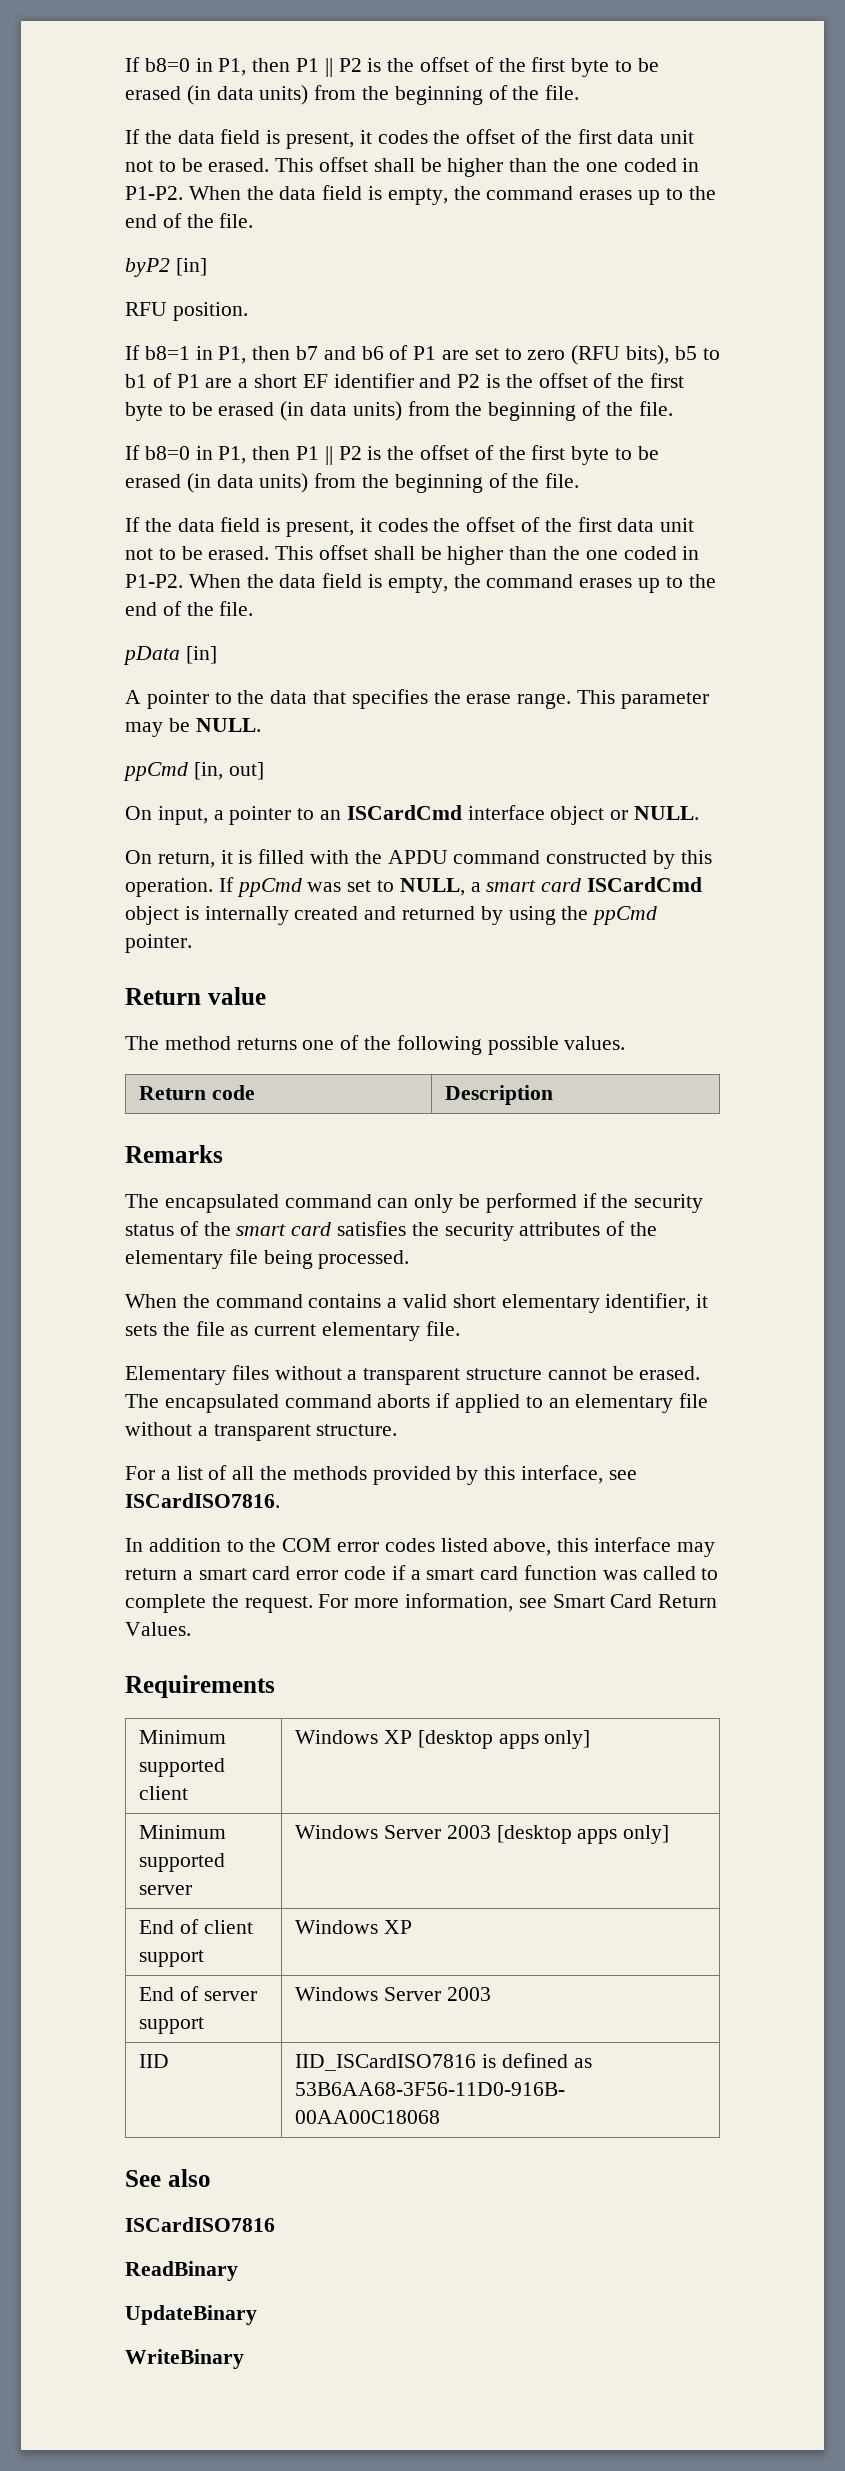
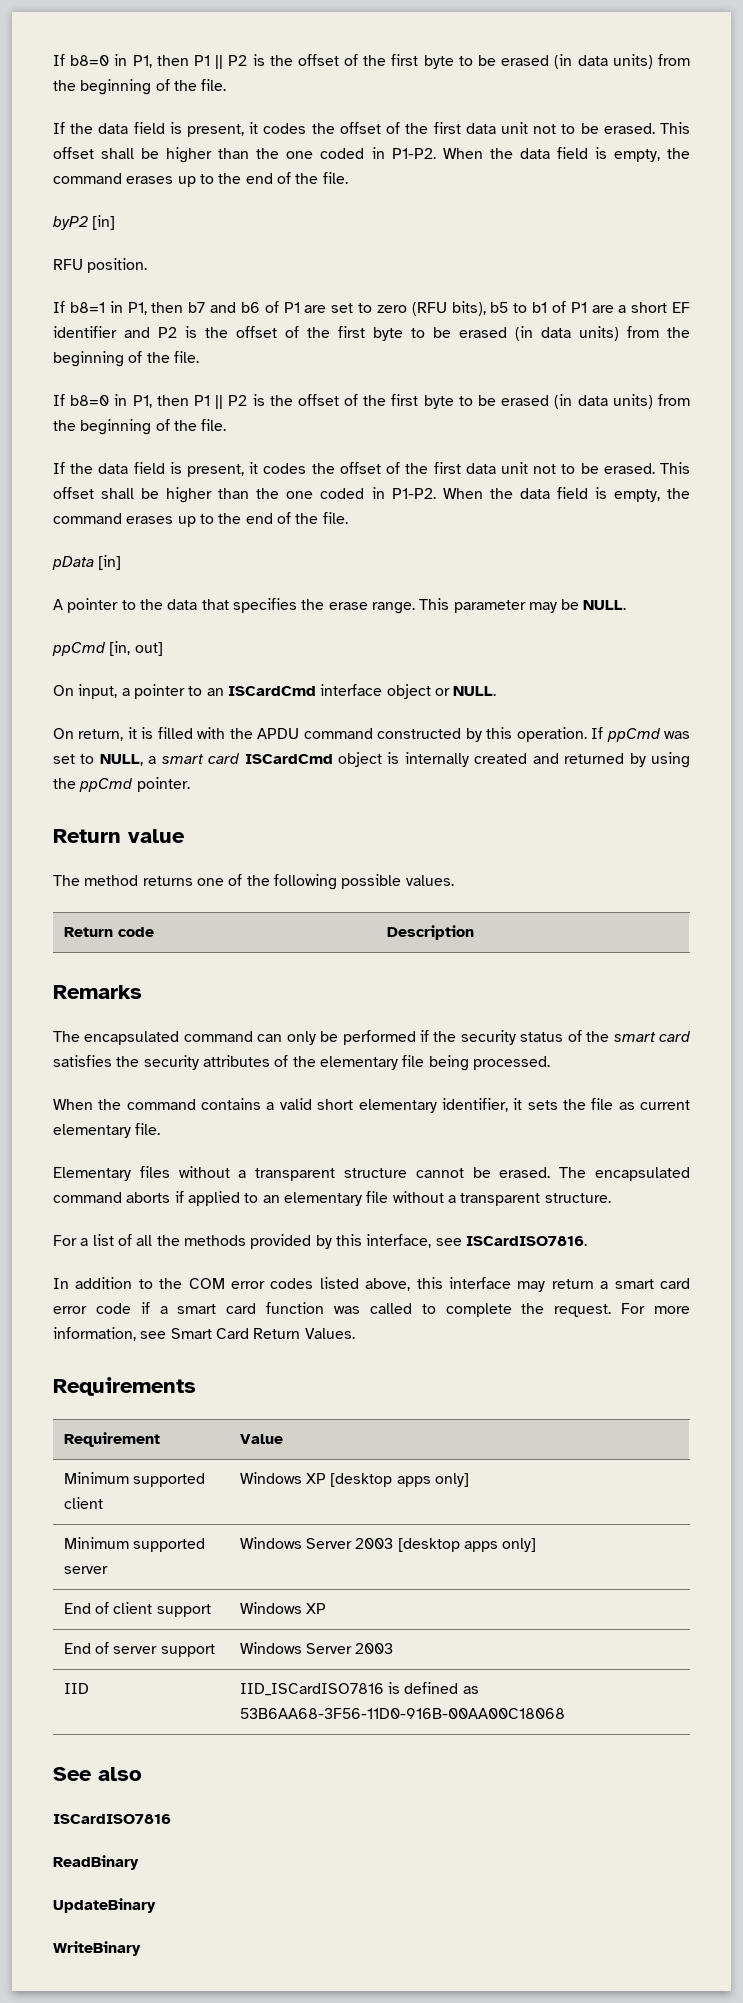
(275, 1686) none -> [63,1432,160,1447] [239,1434,283,1444] // Requirement | Value

